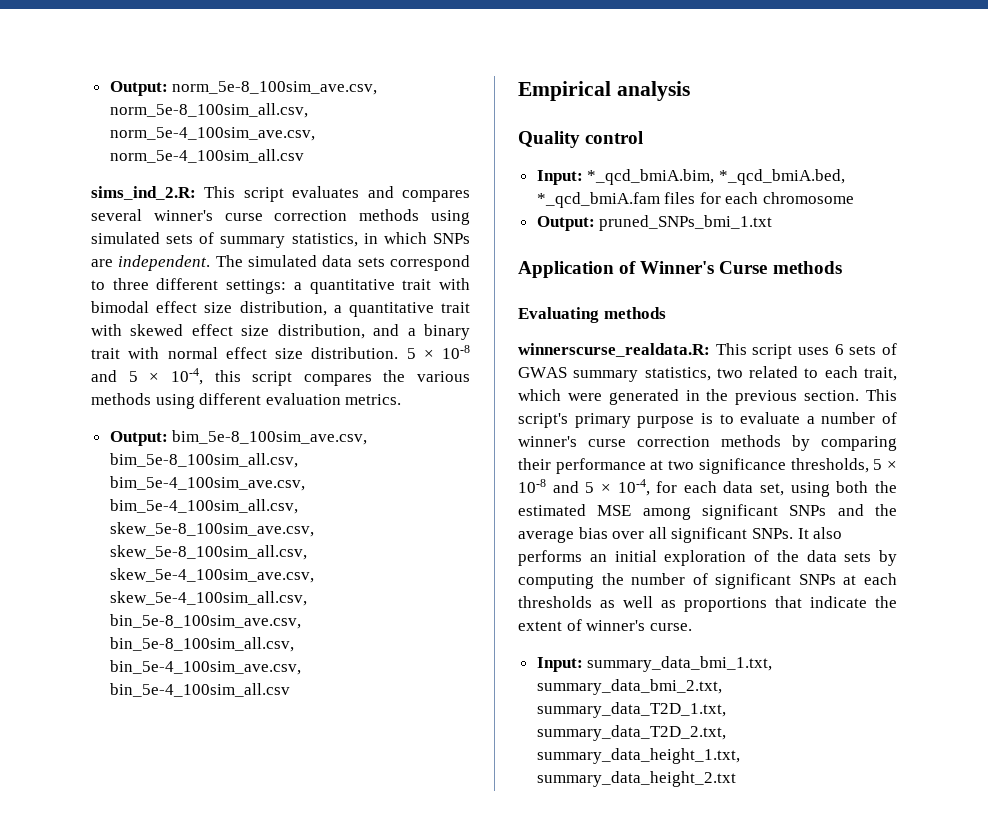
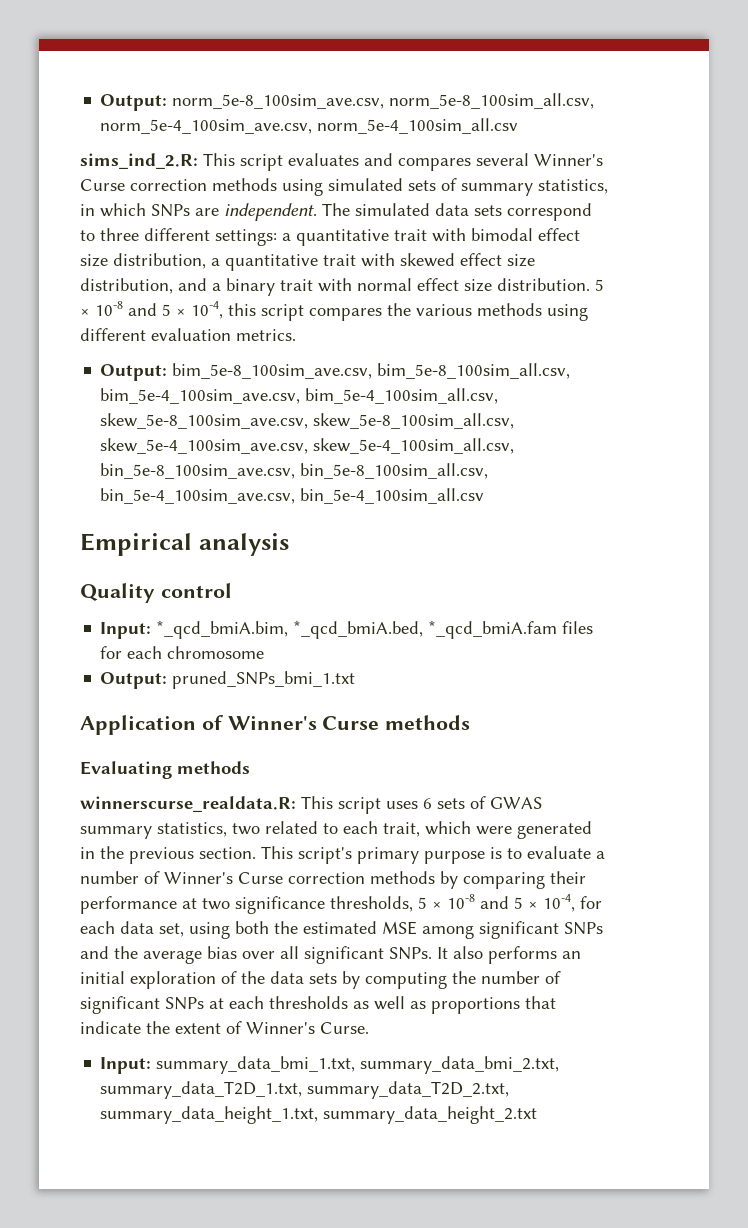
[153,210,263,221] winner's curse -> [534,154,603,166] [80,179,125,191] Winner's Curse
[518,436,626,447] winner's curse -> [164,872,283,884] Winner's Curse
[586,620,692,631] winner's curse. -> [246,1022,369,1034] Winner's Curse.

